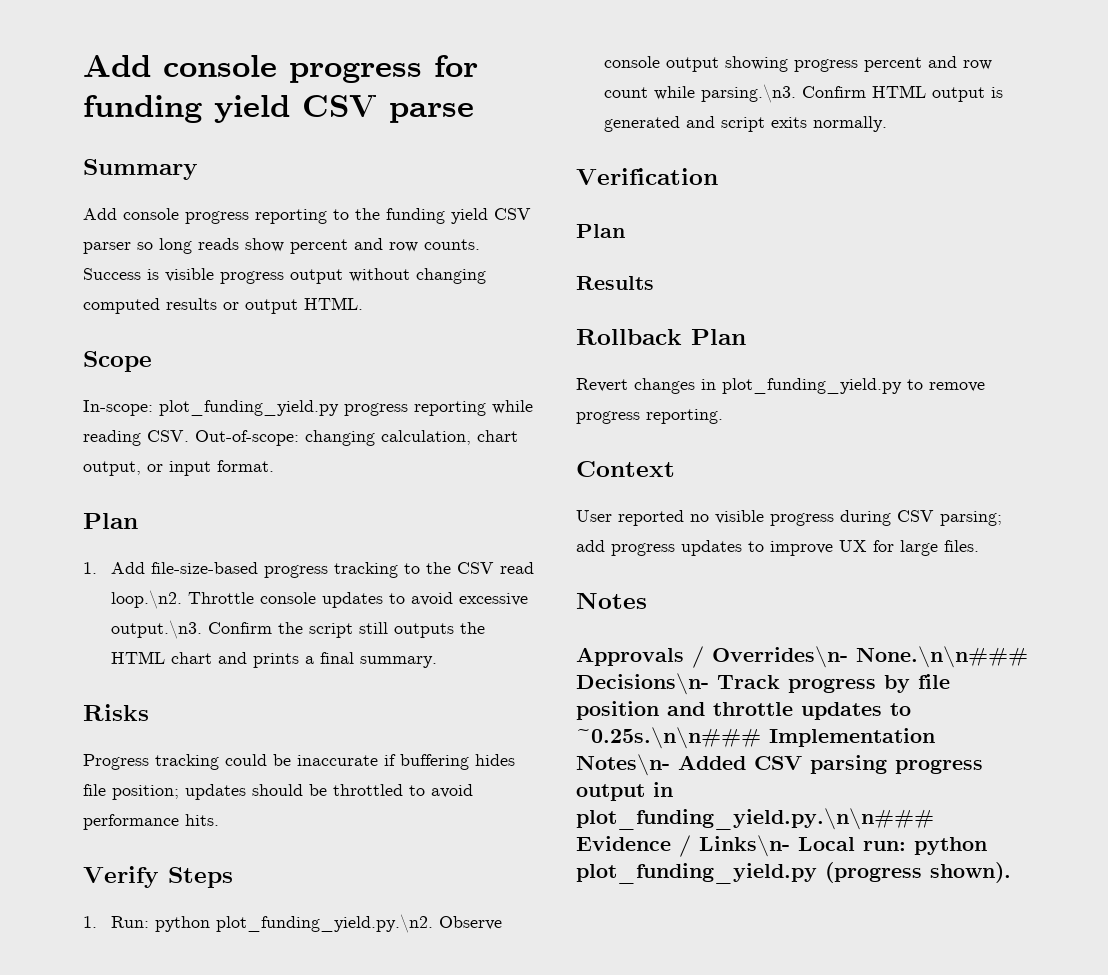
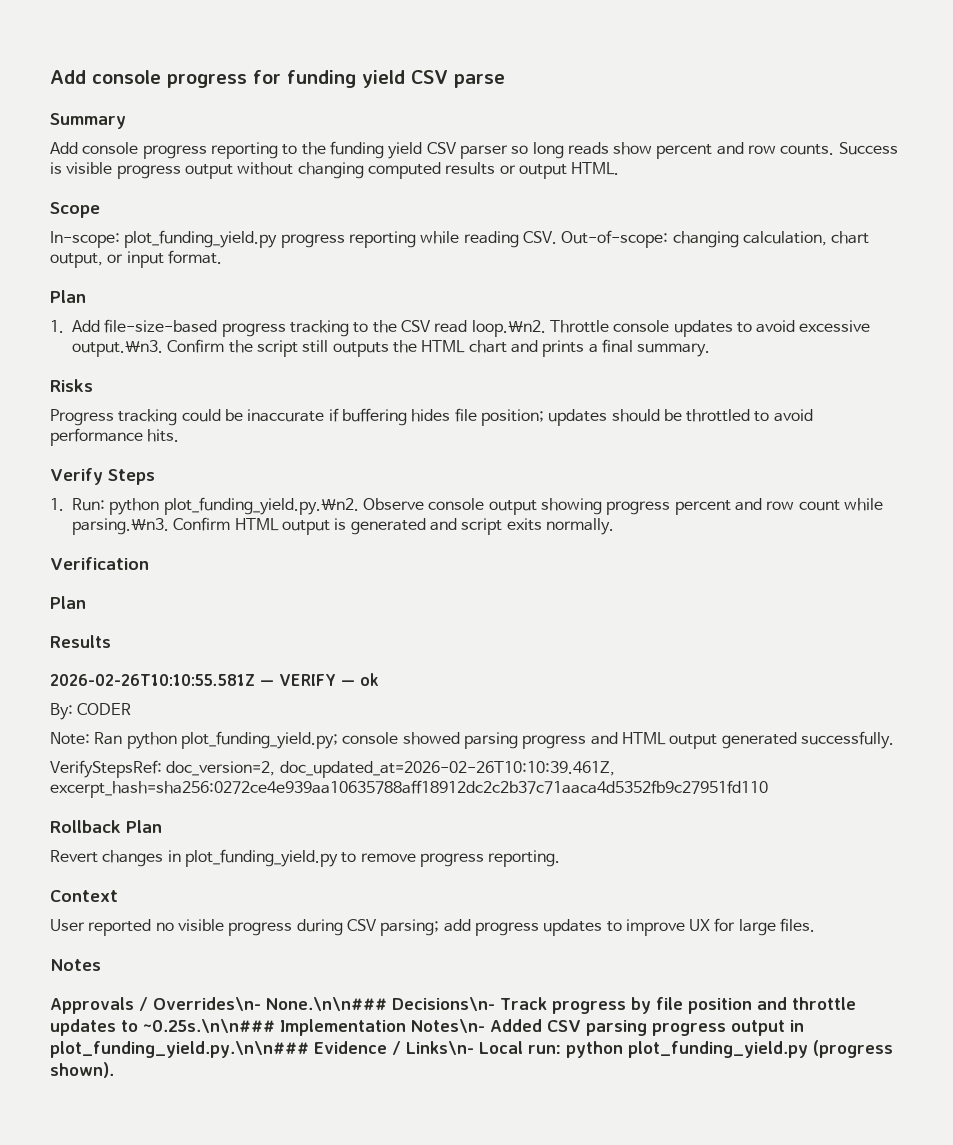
(654, 283) none -> [50,673,379,686] [50,703,132,720] [50,731,894,749] [50,760,615,778] [50,780,768,798] // 2026-02-26T10:10:55.581Z — VERIFY — ok // By: CODER // Note: Ran python plot_funding_yield.py; console showed parsing progress and HTML output generated successfully. // VerifyStepsRef: doc_version=2, doc_updated_at=2026-02-26T10:10:39.461Z, excerpt_hash=sha256:0272ce4e939aa10635788aff18912dc2c2b37c71aaca4d5352fb9c27951fd110

